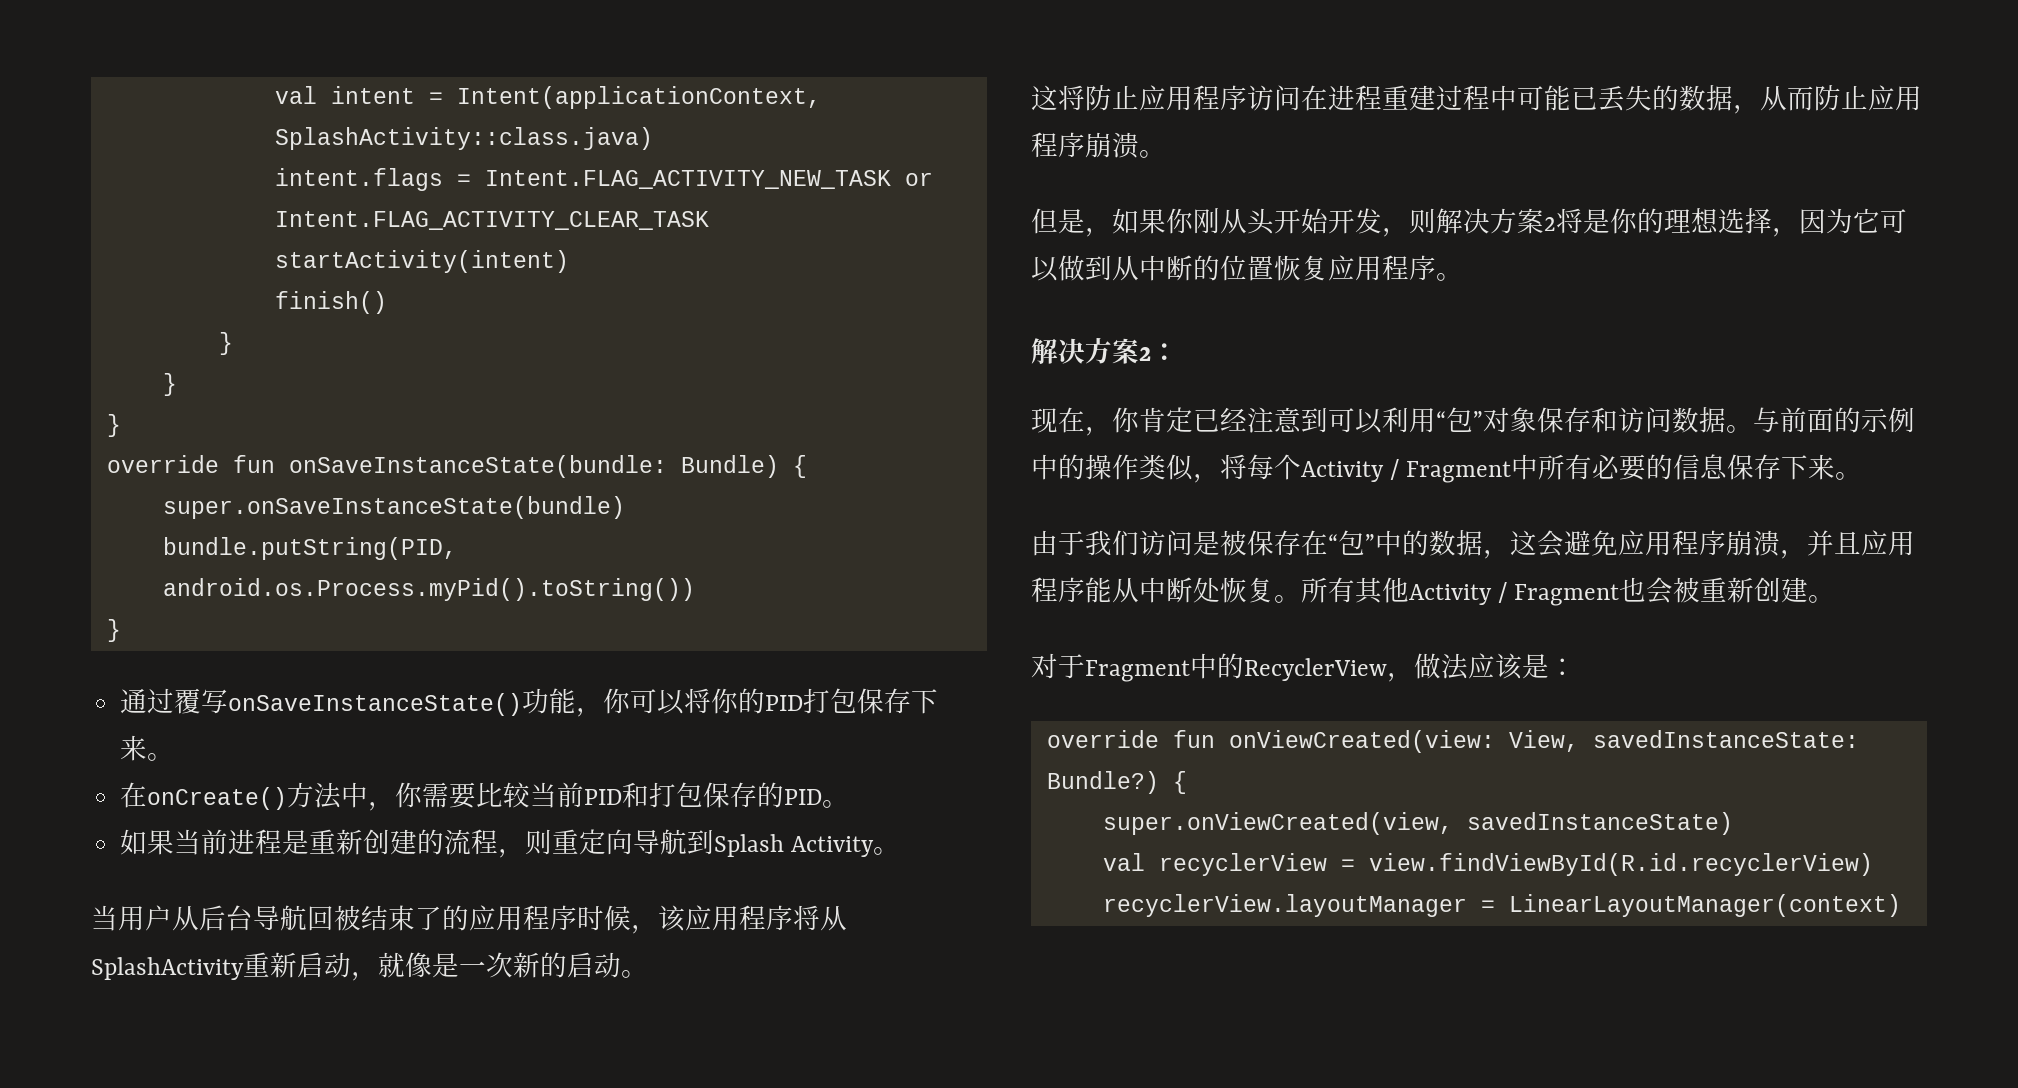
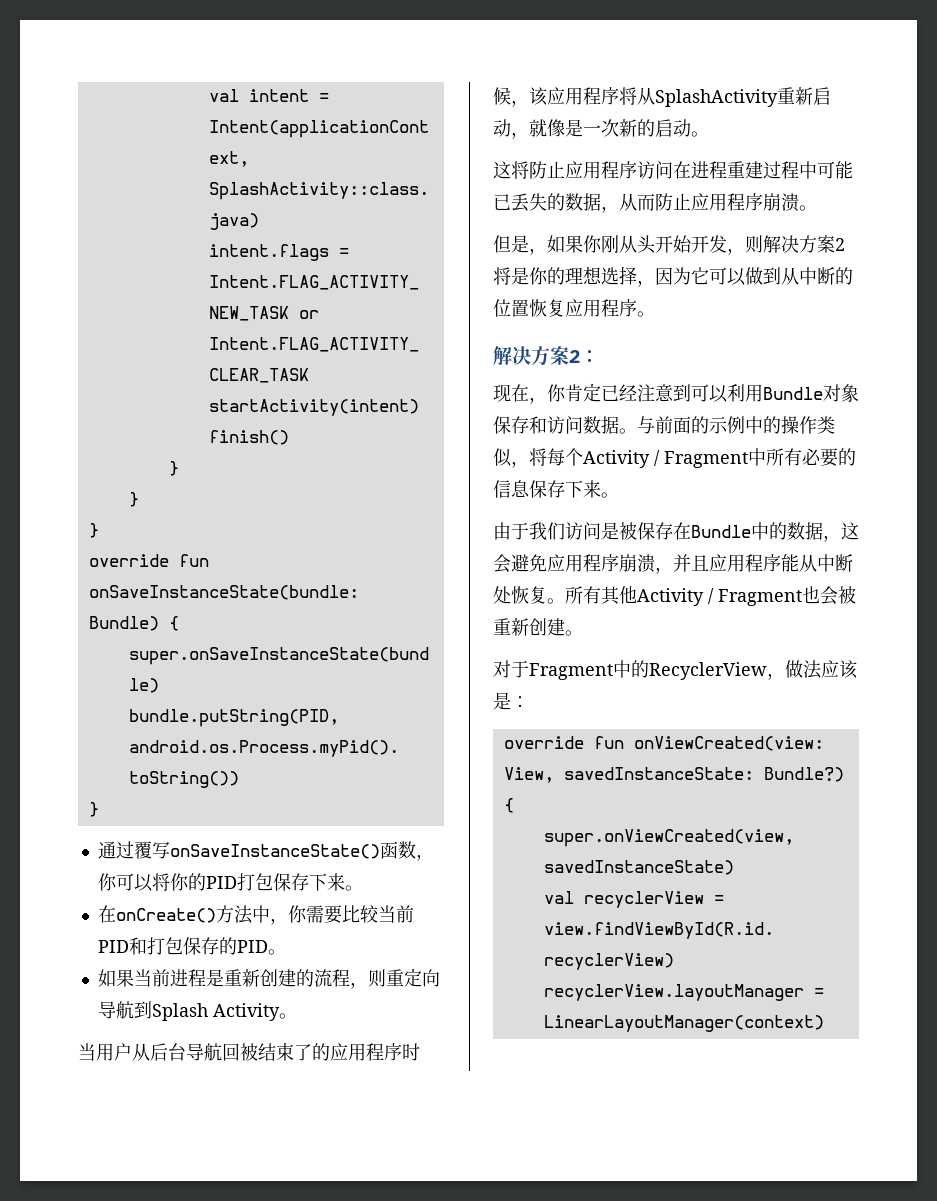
[522,688,577,714] 功能 -> [379,841,416,859] 函数
[1436,407,1483,432] “包” -> [763,387,823,400] Bundle
[1328,530,1375,555] “包” -> [691,525,751,538] Bundle

